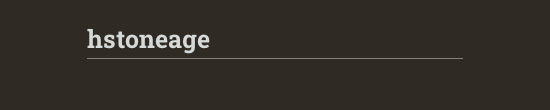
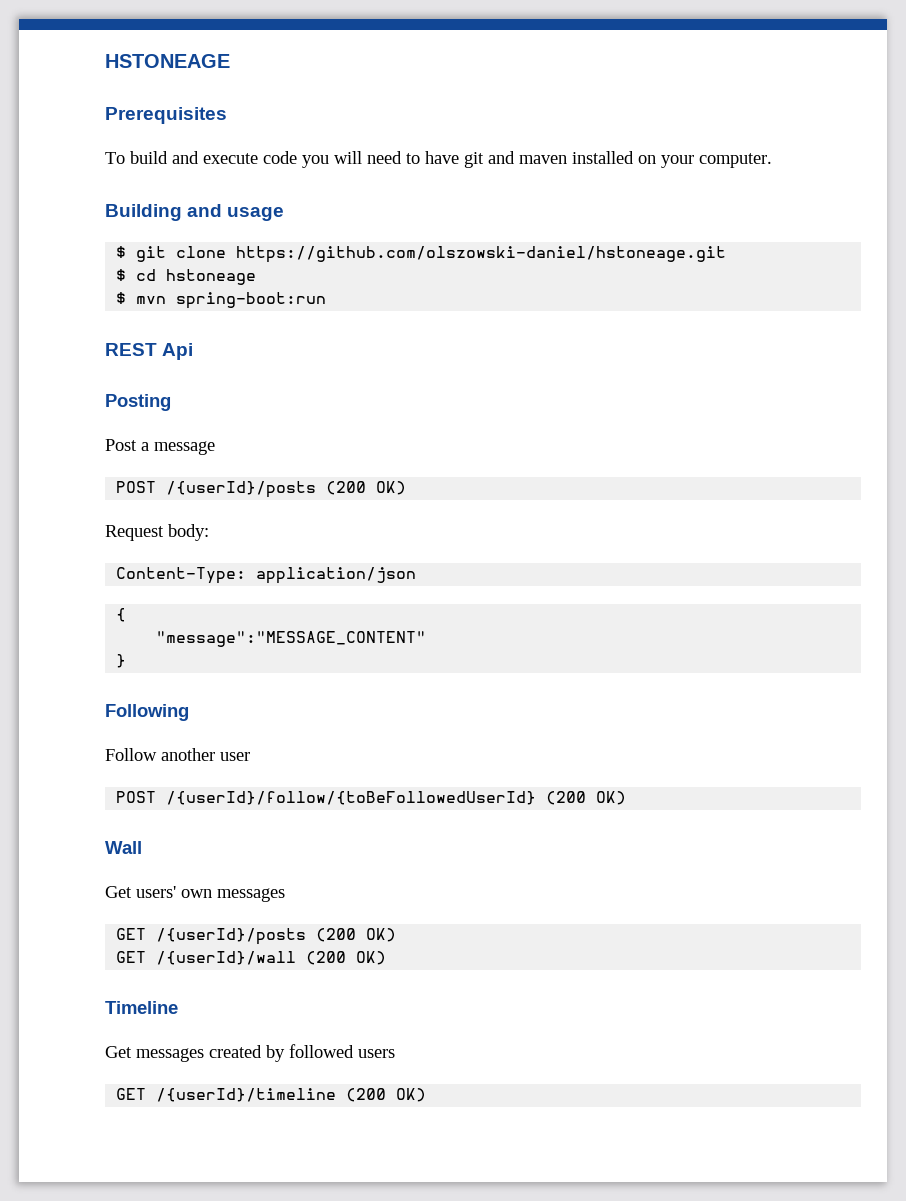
[87,28,210,54] hstoneage -> [105,54,230,68] [105,107,227,124] [105,151,772,168] [105,204,285,221] [116,246,727,263] [116,269,257,285] [116,292,327,309] [105,343,194,360] [105,394,171,411] [105,439,215,455] [116,481,407,498] [105,524,209,541] [116,567,417,584] [116,608,127,622] [156,631,427,647] [116,654,127,668] [105,704,189,721] [105,748,250,761] [116,791,627,805] [105,841,142,854] [105,886,285,902] [116,928,397,945] [116,951,387,965] [105,1001,178,1014] [105,1044,395,1062] [116,1088,427,1102] HSTONEAGE // Prerequisites // To build and execute code you will need to have git and maven installed on your computer. // Building and usage // $ git clone https://github.com/olszowski-daniel/hstoneage.git // $ cd hstoneage // $ mvn spring-boot:run // REST Api // Posting // Post a message // POST /{userId}/posts (200 OK) // Request body: // Content-Type: application/json // { // "message":"MESSAGE_CONTENT" // } // Following // Follow another user // POST /{userId}/follow/{toBeFollowedUserId} (200 OK) // Wall // Get users' own messages // GET /{userId}/posts (200 OK) // GET /{userId}/wall (200 OK) // Timeline // Get messages created by followed users // GET /{userId}/timeline (200 OK)

